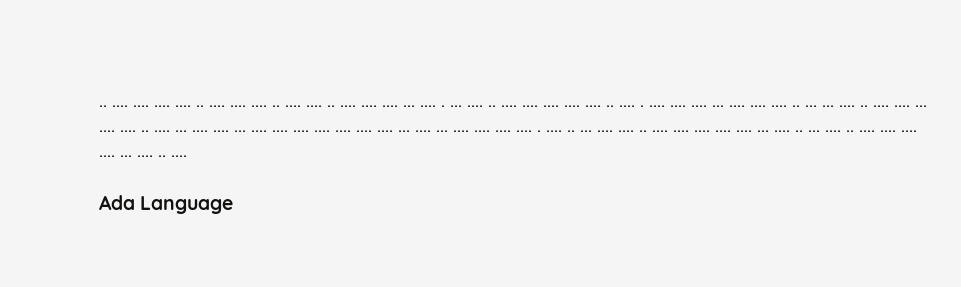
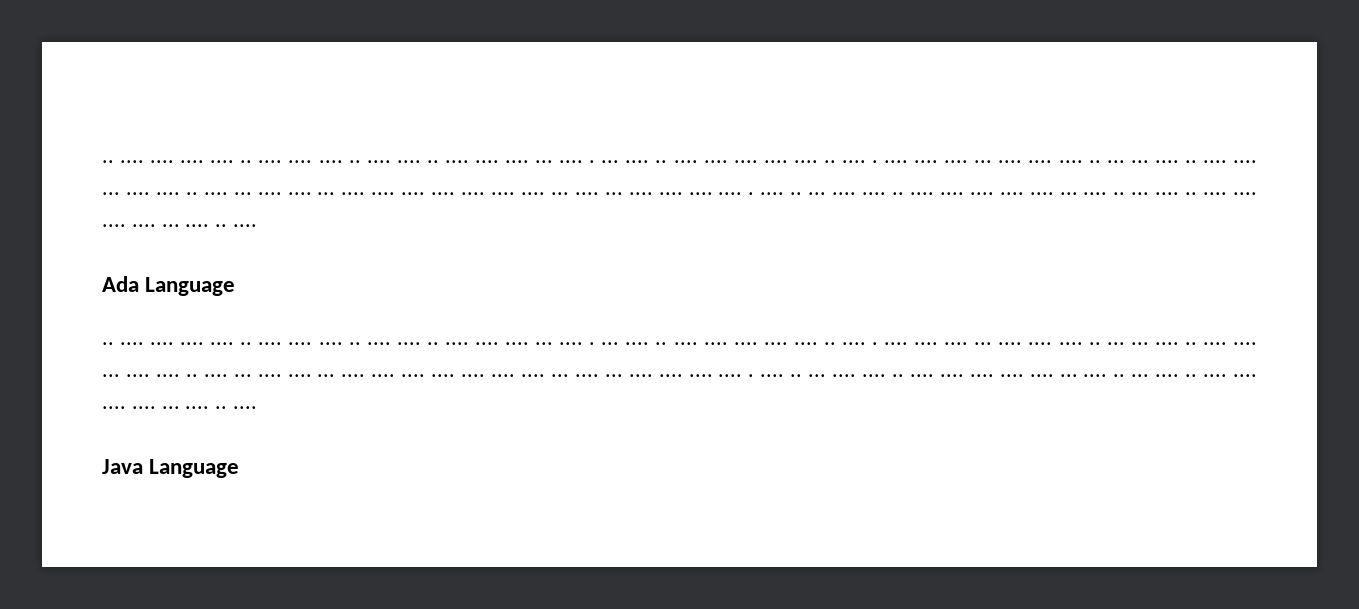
(234, 205) none -> [102,342,1257,345] [102,374,1258,377] [102,406,258,409] [102,459,240,478] // .. .... .... .... .... .. .... .... .... .. .... .... .. .... .... .... ... .... . ... .... .. .... .... .... .... .... .. .... . .... .... .... ... .... .... .... .. ... ... .... .. .... .... ... .... .... .. .... ... .... .... ... .... .... .... .... .... .... .... ... .... ... .... .... .... .... . .... .. ... .... .... .. .... .... .... .... .... ... .... .. ... .... .. .... .... .... .... ... .... .. .... // Java Language

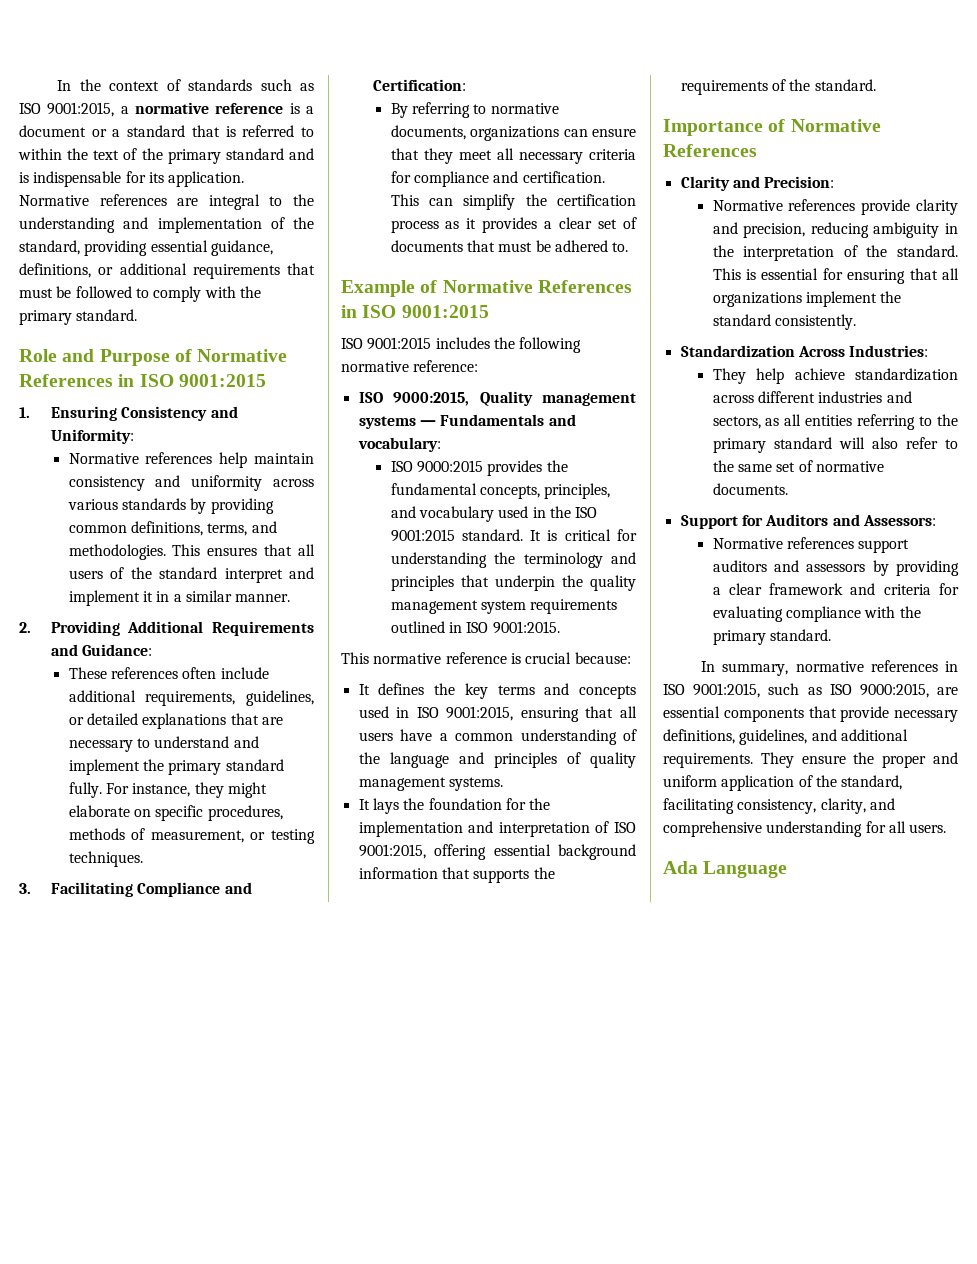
[102,160,1257,163] [102,192,1258,195] [102,224,258,227] [102,276,236,296] [102,342,1257,345] [102,374,1258,377] [102,406,258,409] [102,459,143,474] .. .... .... .... .... .. .... .... .... .. .... .... .. .... .... .... ... .... . ... .... .. .... .... .... .... .... .. .... . .... .... .... ... .... .... .... .. ... ... .... .. .... .... ... .... .... .. .... ... .... .... ... .... .... .... .... .... .... .... ... .... ... .... .... .... .... . .... .. ... .... .... .. .... .... .... .... .... ... .... .. ... .... .. .... .... .... .... ... .... .. .... // Ada Language // .. .... .... .... .... .. .... .... .... .. .... .... .. .... .... .... ... .... . ... .... .. .... .... .... .... .... .. .... . .... .... .... ... .... .... .... .. ... ... .... .. .... .... ... .... .... .. .... ... .... .... ... .... .... .... .... .... .... .... ... .... ... .... .... .... .... . .... .. ... .... .... .. .... .... .... .... .... ... .... .. ... .... .. .... .... .... .... ... .... .. .... // Java -> [57,79,314,91] [19,102,314,117] [19,125,314,137] [18,148,314,164] [19,171,245,187] [19,194,314,210] [19,217,314,233] [19,240,273,256] [19,263,315,279] [19,286,261,302] [19,309,138,325] [19,349,288,366] [19,374,266,387] [19,406,238,421] [50,429,134,444] [68,452,314,468] [68,475,314,491] [67,498,274,514] [68,521,277,536] [68,544,315,560] [68,567,314,583] [68,590,291,606] [19,621,314,636] [50,644,153,656] [68,667,269,679] [68,690,314,706] [68,713,283,729] [68,736,259,752] [68,759,284,775] [68,782,267,798] [68,805,283,821] [68,828,315,844] [68,851,143,867] [19,882,252,897] [372,79,466,91] [390,102,559,118] [390,125,636,141] [390,148,636,164] [390,171,605,187] [390,194,636,210] [390,217,637,233] [390,240,629,252] [341,280,632,297] [341,305,489,318] [341,337,582,353] [341,360,479,372] [358,391,636,406] [358,414,576,429] [357,437,441,452] [390,460,568,476] [390,483,611,499] [390,506,598,522] [390,529,637,542] [390,552,636,568] [390,575,636,591] [390,599,618,614] [390,621,560,634] [341,652,631,664] [358,683,636,699] [358,706,637,722] [358,729,637,745] [358,752,636,768] [358,777,503,791] [358,798,551,814] [358,821,636,837] [358,844,636,860] [358,867,555,883] [680,79,876,95] [663,119,881,136] [663,144,757,157] [680,176,835,191] [712,199,958,215] [712,222,958,238] [712,245,958,261] [712,268,959,284] [712,291,902,307] [712,314,856,330] [680,345,929,357] [712,368,958,384] [712,391,912,403] [712,414,958,430] [712,437,958,453] [712,460,884,472] [712,483,788,495] [680,514,936,529] [712,537,910,553] [712,560,959,576] [712,583,959,595] [712,606,921,622] [712,629,831,645] [701,660,958,676] [663,683,958,698] [663,706,958,722] [663,729,908,745] [663,752,958,768] [663,775,903,791] [663,798,895,814] [663,821,947,837] [663,861,698,874] In the context of standards such as ISO 9001:2015, a normative reference is a document or a standard that is referred to within the text of the primary standard and is indispensable for its application. Normative references are integral to the understanding and implementation of the standard, providing essential guidance, definitions, or additional requirements that must be followed to comply with the primary standard. // Role and Purpose of Normative References in ISO 9001:2015 // 1. Ensuring Consistency and Uniformity: // Normative references help maintain consistency and uniformity across various standards by providing common definitions, terms, and methodologies. This ensures that all users of the standard interpret and implement it in a similar manner. // 2. Providing Additional Requirements and Guidance: // These references often include additional requirements, guidelines, or detailed explanations that are necessary to understand and implement the primary standard fully. For instance, they might elaborate on specific procedures, methods of measurement, or testing techniques. // 3. Facilitating Compliance and Certification: // By referring to normative documents, organizations can ensure that they meet all necessary criteria for compliance and certification. This can simplify the certification process as it provides a clear set of documents that must be adhered to. // Example of Normative References in ISO 9001:2015 // ISO 9001:2015 includes the following normative reference: // ISO 9000:2015, Quality management systems — Fundamentals and vocabulary: // ISO 9000:2015 provides the fundamental concepts, principles, and vocabulary used in the ISO 9001:2015 standard. It is critical for understanding the terminology and principles that underpin the quality management system requirements outlined in ISO 9001:2015. // This normative reference is crucial because: // It defines the key terms and concepts used in ISO 9001:2015, ensuring that all users have a common understanding of the language and principles of quality management systems. // It lays the foundation for the implementation and interpretation of ISO 9001:2015, offering essential background information that supports the requirements of the standard. // Importance of Normative References // Clarity and Precision: // Normative references provide clarity and precision, reducing ambiguity in the interpretation of the standard. This is essential for ensuring that all organizations implement the standard consistently. // Standardization Across Industries: // They help achieve standardization across different industries and sectors, as all entities referring to the primary standard will also refer to the same set of normative documents. // Support for Auditors and Assessors: // Normative references support auditors and assessors by providing a clear framework and criteria for evaluating compliance with the primary standard. // In summary, normative references in ISO 9001:2015, such as ISO 9000:2015, are essential components that provide necessary definitions, guidelines, and additional requirements. They ensure the proper and uniform application of the standard, facilitating consistency, clarity, and comprehensive understanding for all users. // Ada

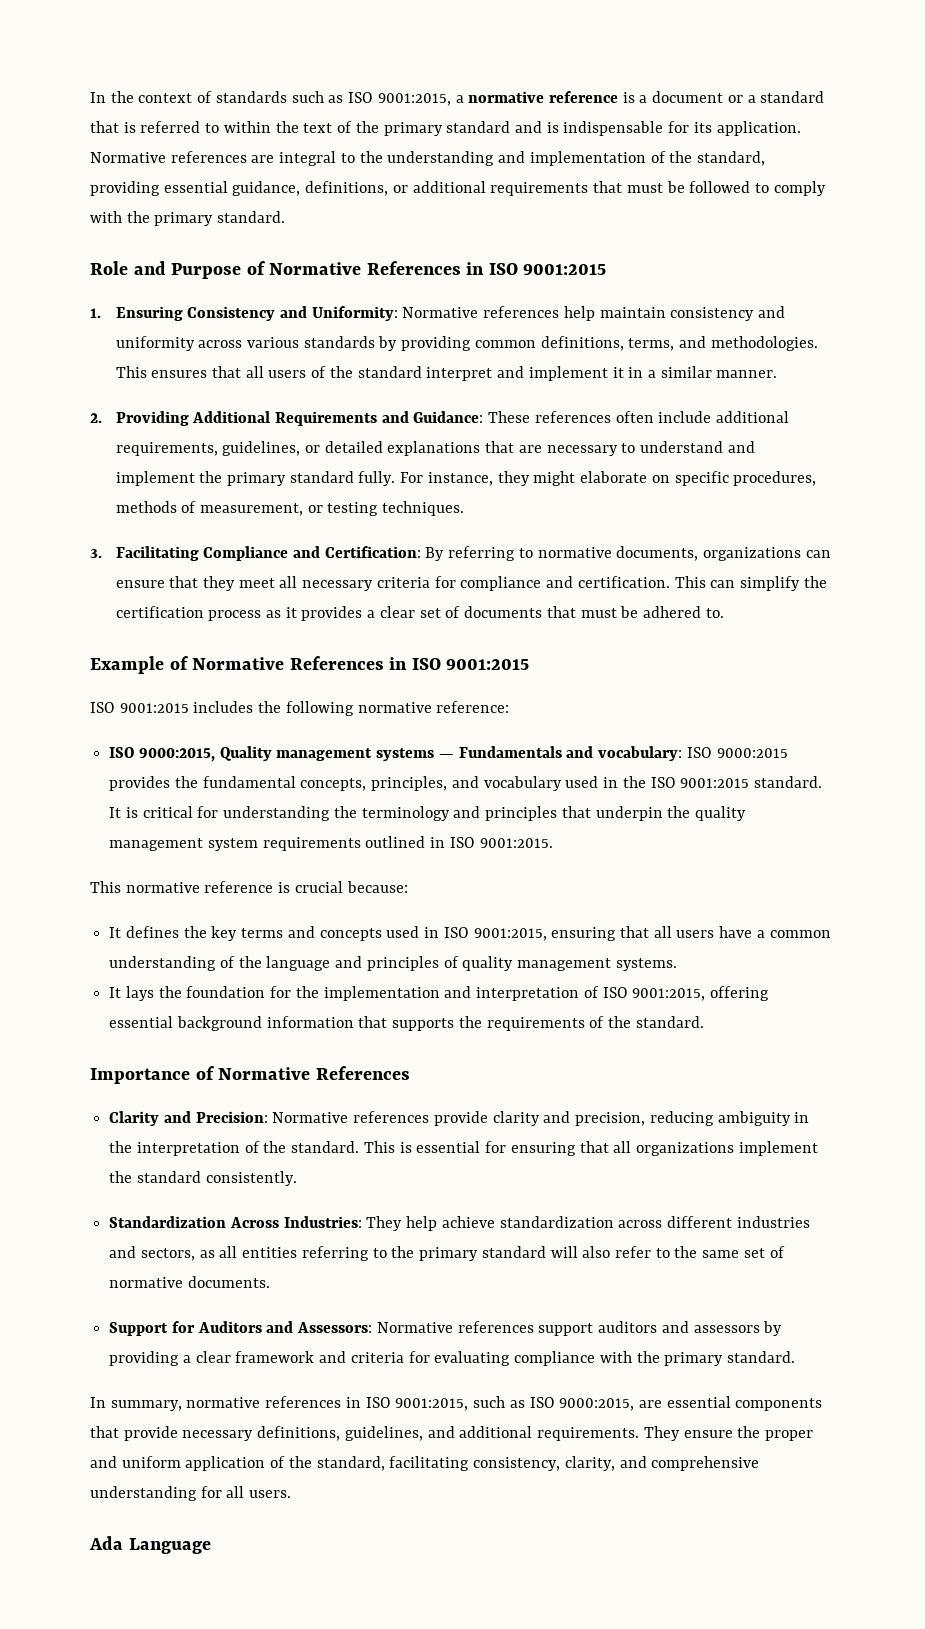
(134, 436) // -> (398, 313) none
(153, 650) // -> (484, 417) none
(466, 85) // -> (421, 552) none
(441, 444) // -> (683, 753) none
(835, 182) // -> (268, 1117) none
(929, 351) // -> (362, 1222) none
(936, 520) // -> (373, 1327) none

